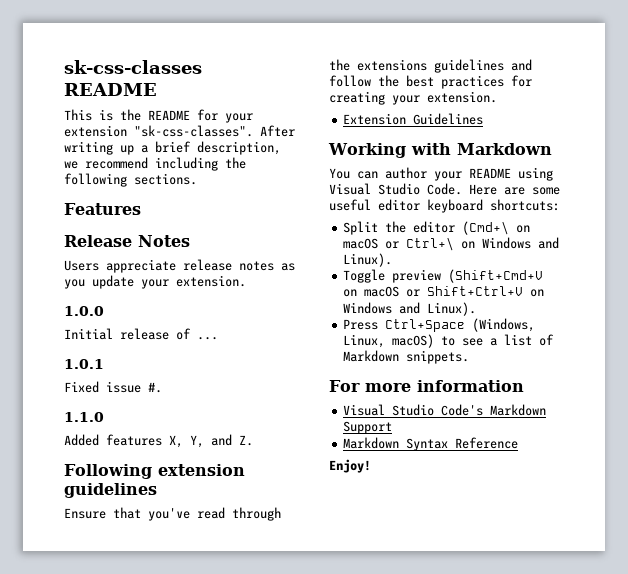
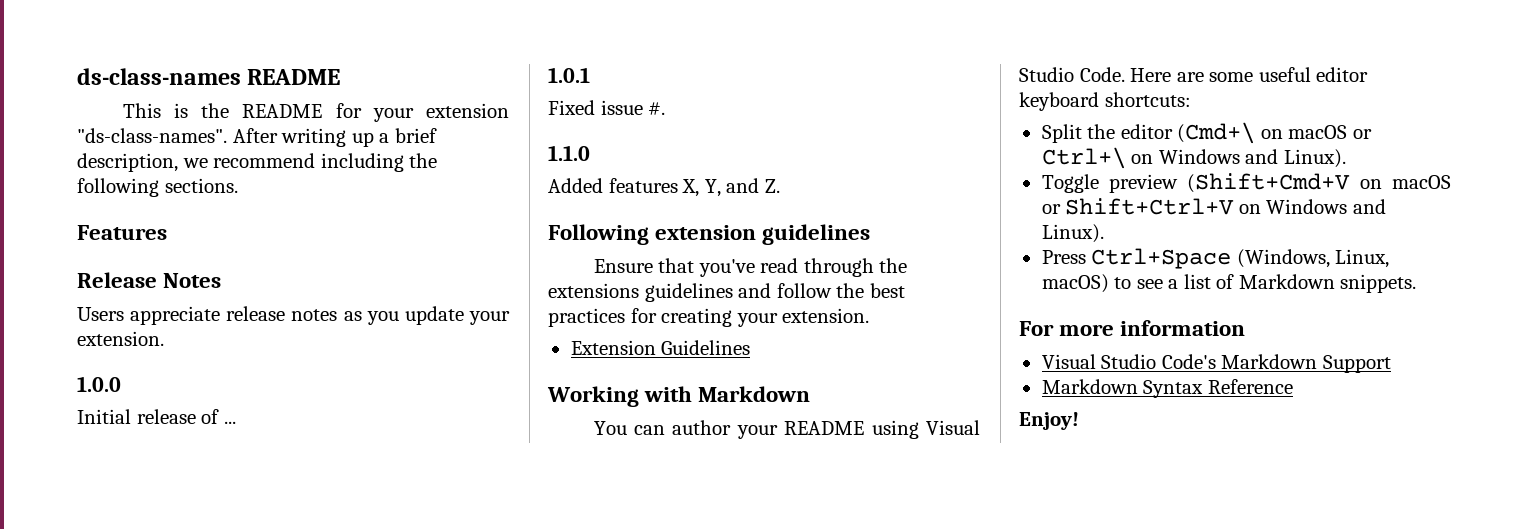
[64,60,202,74] sk-css-classes -> [77,68,241,85] ds-class-names
[134,125,253,137] "sk-css-classes". -> [77,128,227,143] "ds-class-names".

